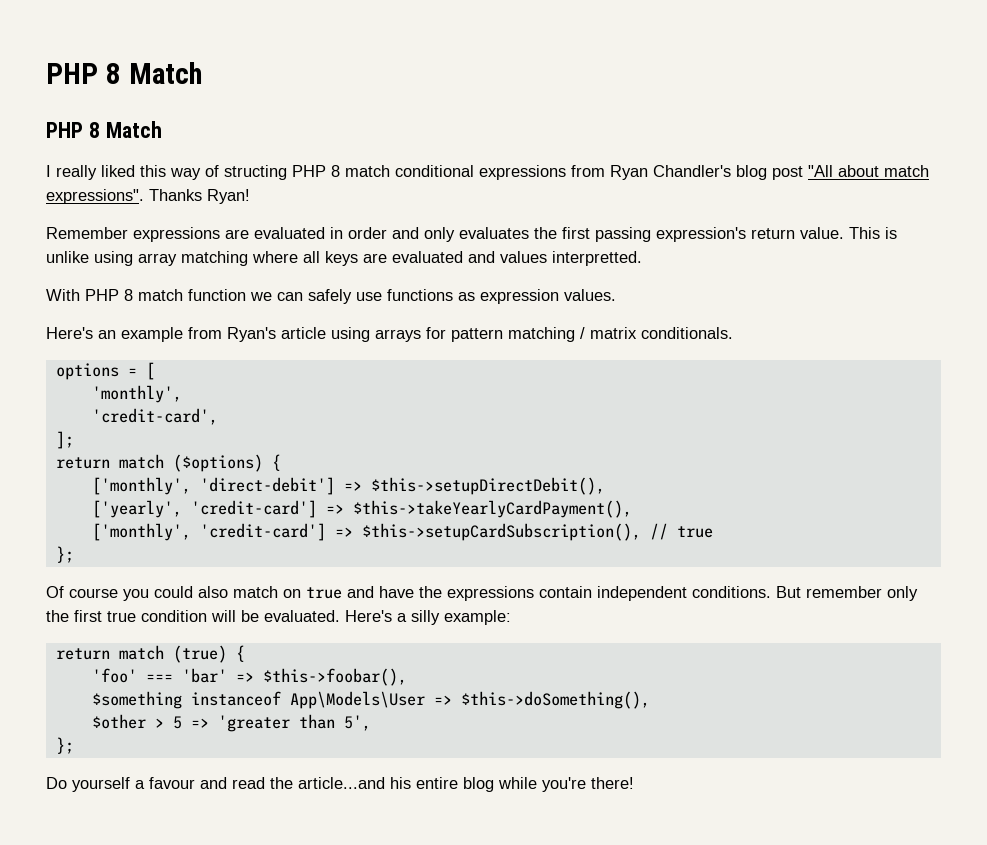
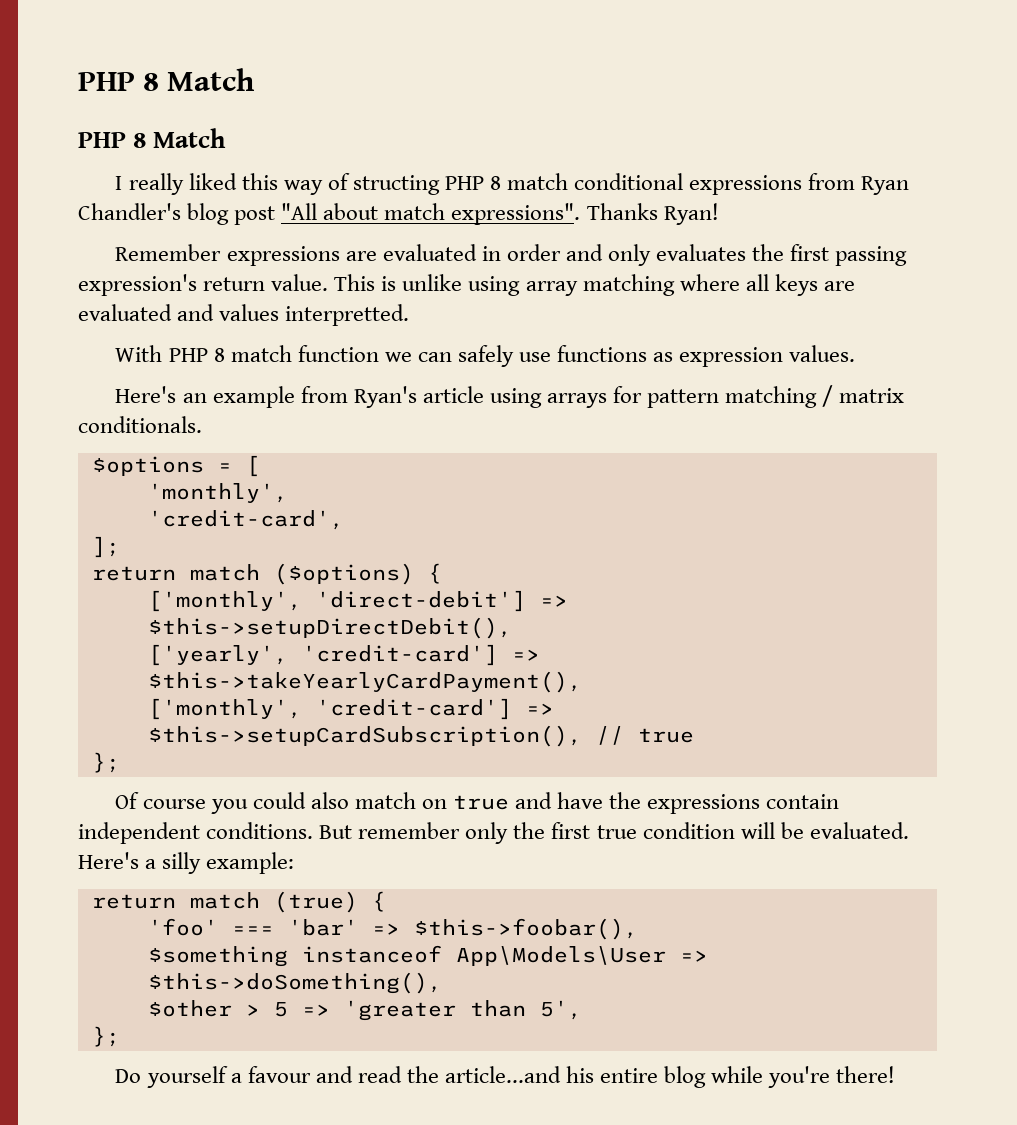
[55,363,119,380] options -> [91,456,204,476] $options

